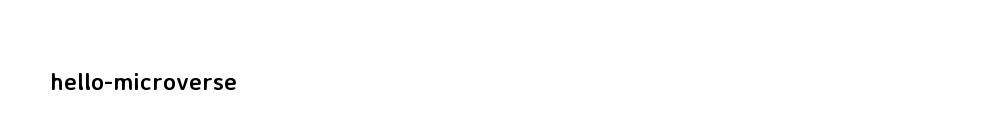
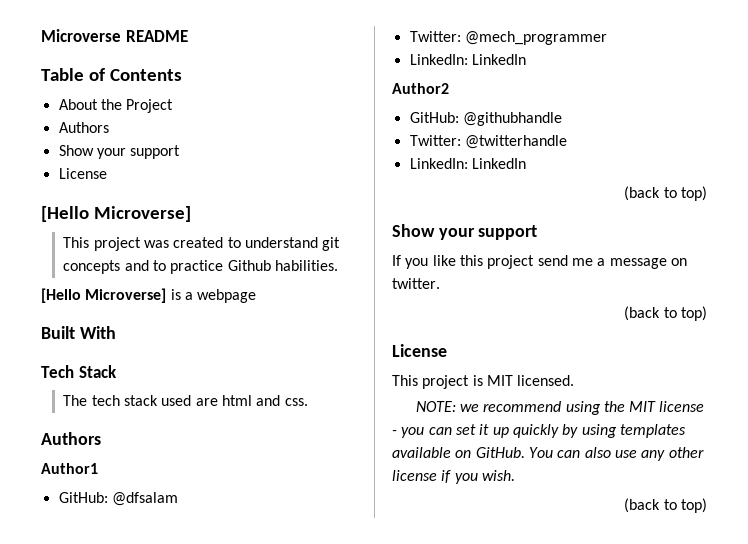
[50,73,237,90] hello-microverse -> [41,29,188,42] [41,68,182,81] [58,99,174,113] [58,122,109,133] [58,145,181,159] [58,168,107,179] [41,206,191,222] [63,237,341,251] [63,260,339,274] [41,288,257,303] [41,326,116,339] [41,365,117,378] [63,395,308,406] [41,432,101,445] [41,463,98,474] [58,492,178,506] [409,31,607,45] [409,54,526,65] [392,83,449,94] [409,112,562,126] [409,135,567,149] [409,158,526,169] [624,186,707,201] [392,224,538,240] [392,255,687,269] [392,278,440,289] [624,306,707,321] [392,344,447,357] [392,375,575,389] [415,401,705,415] [392,424,686,438] [392,447,704,461] [392,470,515,484] [624,498,707,513] Microverse README // Table of Contents // About the Project // Authors // Show your support // License // [Hello Microverse] // This project was created to understand git concepts and to practice Github habilities. // [Hello Microverse] is a webpage // Built With // Tech Stack // The tech stack used are html and css. // Authors // Author1 // GitHub: @dfsalam // Twitter: @mech_programmer // LinkedIn: LinkedIn // Author2 // GitHub: @githubhandle // Twitter: @twitterhandle // LinkedIn: LinkedIn // (back to top) // Show your support // If you like this project send me a message on twitter. // (back to top) // License // This project is MIT licensed. // NOTE: we recommend using the MIT license - you can set it up quickly by using templates available on GitHub. You can also use any other license if you wish. // (back to top)

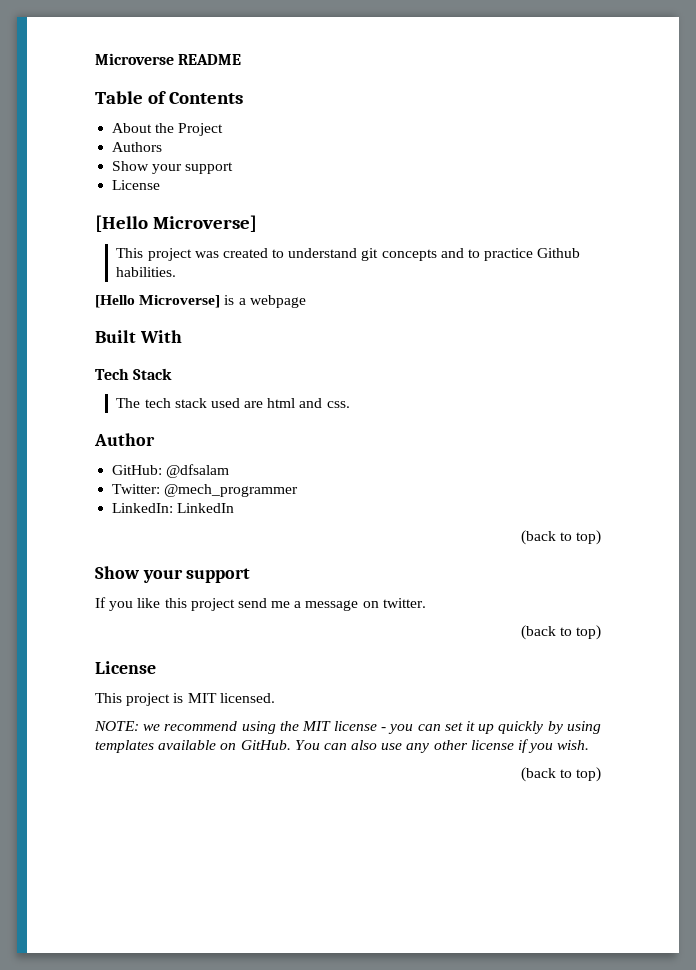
[41,432,101,445] [41,463,98,474] Authors // Author1 -> [94,433,155,446] Author
[392,83,449,94] [409,112,562,126] [409,135,567,149] [409,158,526,169] // Author2 // GitHub: @githubhandle // Twitter: @twitterhandle // LinkedIn: LinkedIn -> (235, 508) none

